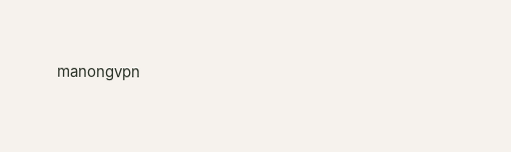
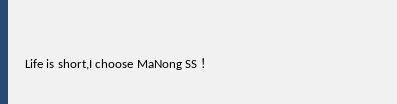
[56,67,141,82] manongvpn -> [25,58,210,70] Life is short,I choose MaNong SS！

